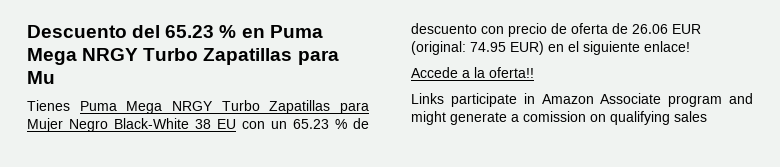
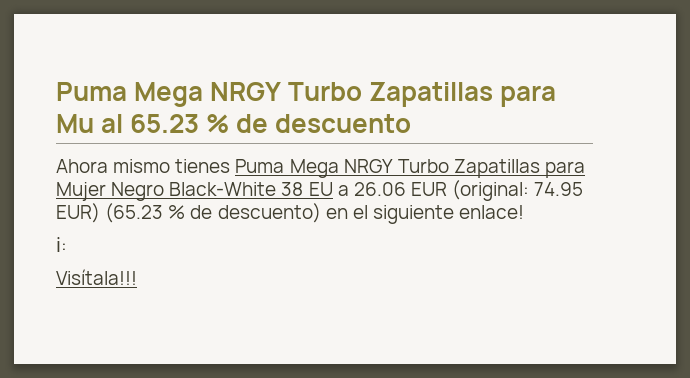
[27,25,265,38] Descuento del 65.23 % en -> (56, 91) none
[27,100,70,111] // Tienes -> [101,114,412,133] [56,159,231,173] al 65.23 % de descuento // Ahora mismo tienes
[242,118,369,129] [411,23,628,37] con un 65.23 % de descuento con precio de oferta de -> [337,185,349,196] a
(544, 48) none -> [105,203,321,223] (65.23 % de descuento)
[411,67,534,78] [411,93,753,107] [411,111,707,125] Accede a la oferta!! // Links participate in Amazon Associate program and might generate a comission on qualifying sales -> [56,237,67,252] [56,269,137,285] ℹ: // Visítala!!!

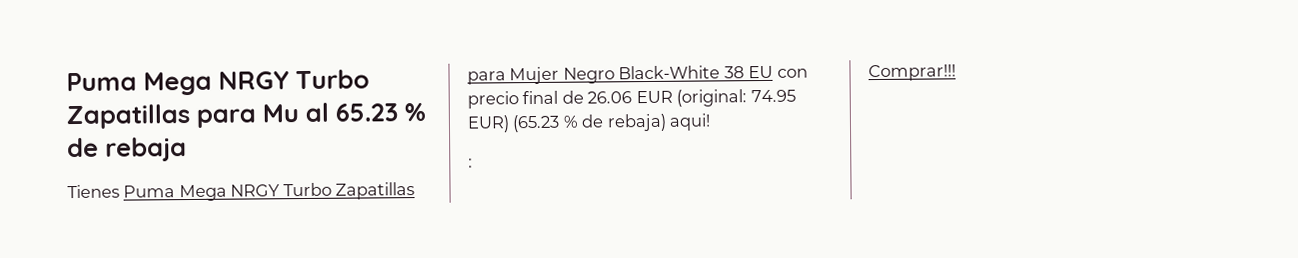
[275,114,412,133] [56,159,231,173] descuento // Ahora mismo tienes -> [105,137,187,162] [67,184,120,199] rebaja // Tienes
[337,185,349,196] a -> [776,68,808,78] [467,90,584,109] con precio final de
[217,203,525,224] [56,237,67,252] [56,269,137,285] descuento) en el siguiente enlace! // ℹ: // Visítala!!! -> [606,113,712,132] [468,158,473,168] [868,64,956,82] rebaja) aqui! // : // Comprar!!!

